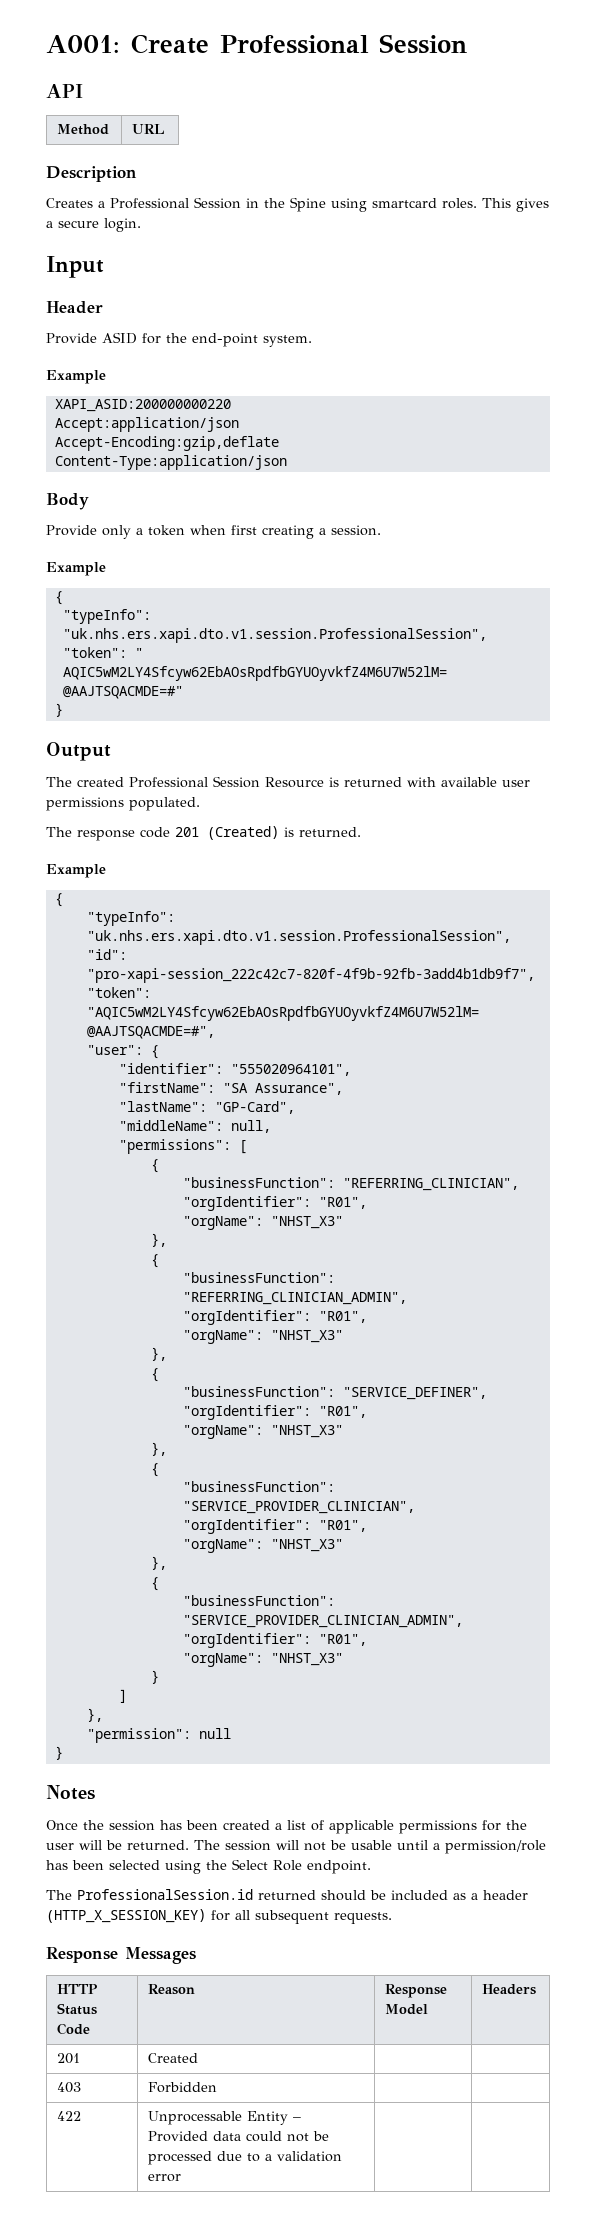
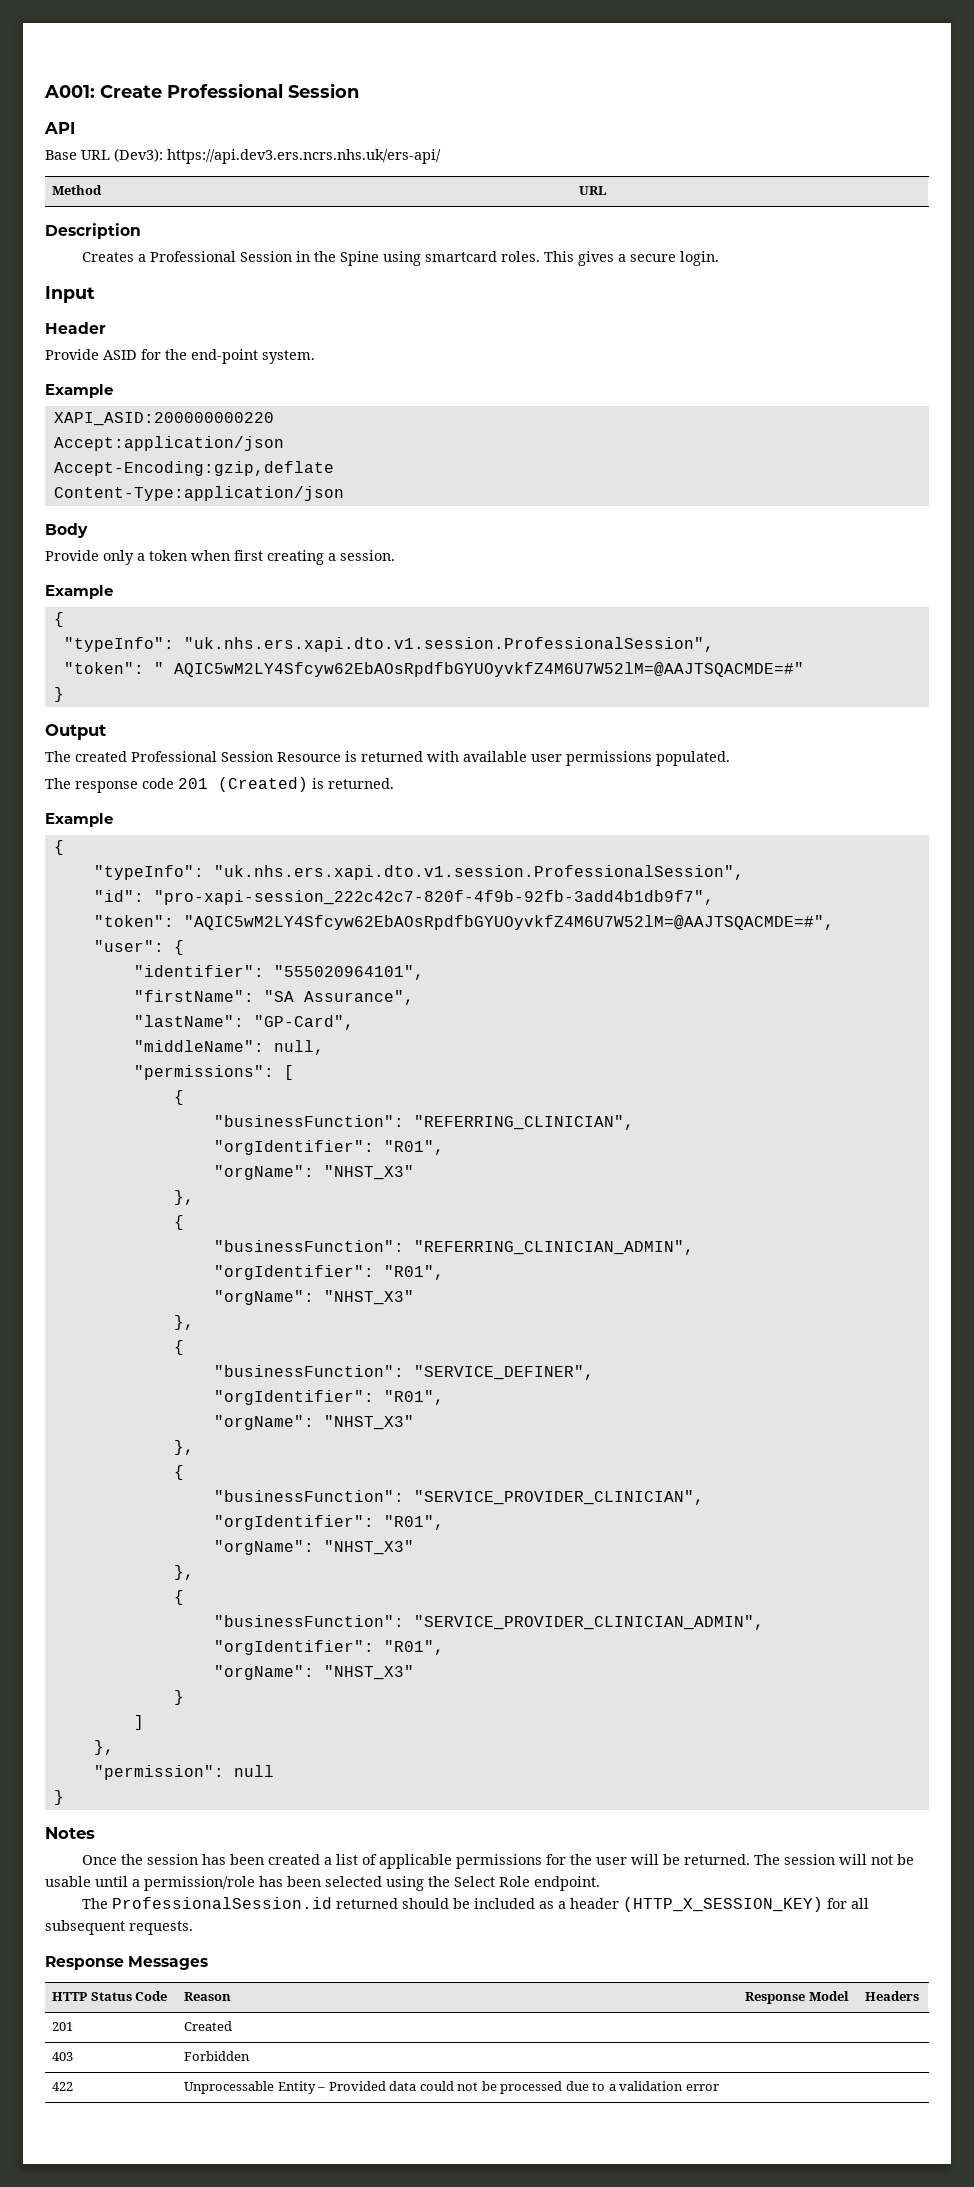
(83, 91) none -> [45,148,441,164] // Base URL (Dev3): https://api.dev3.ers.ncrs.nhs.uk/ers-api/

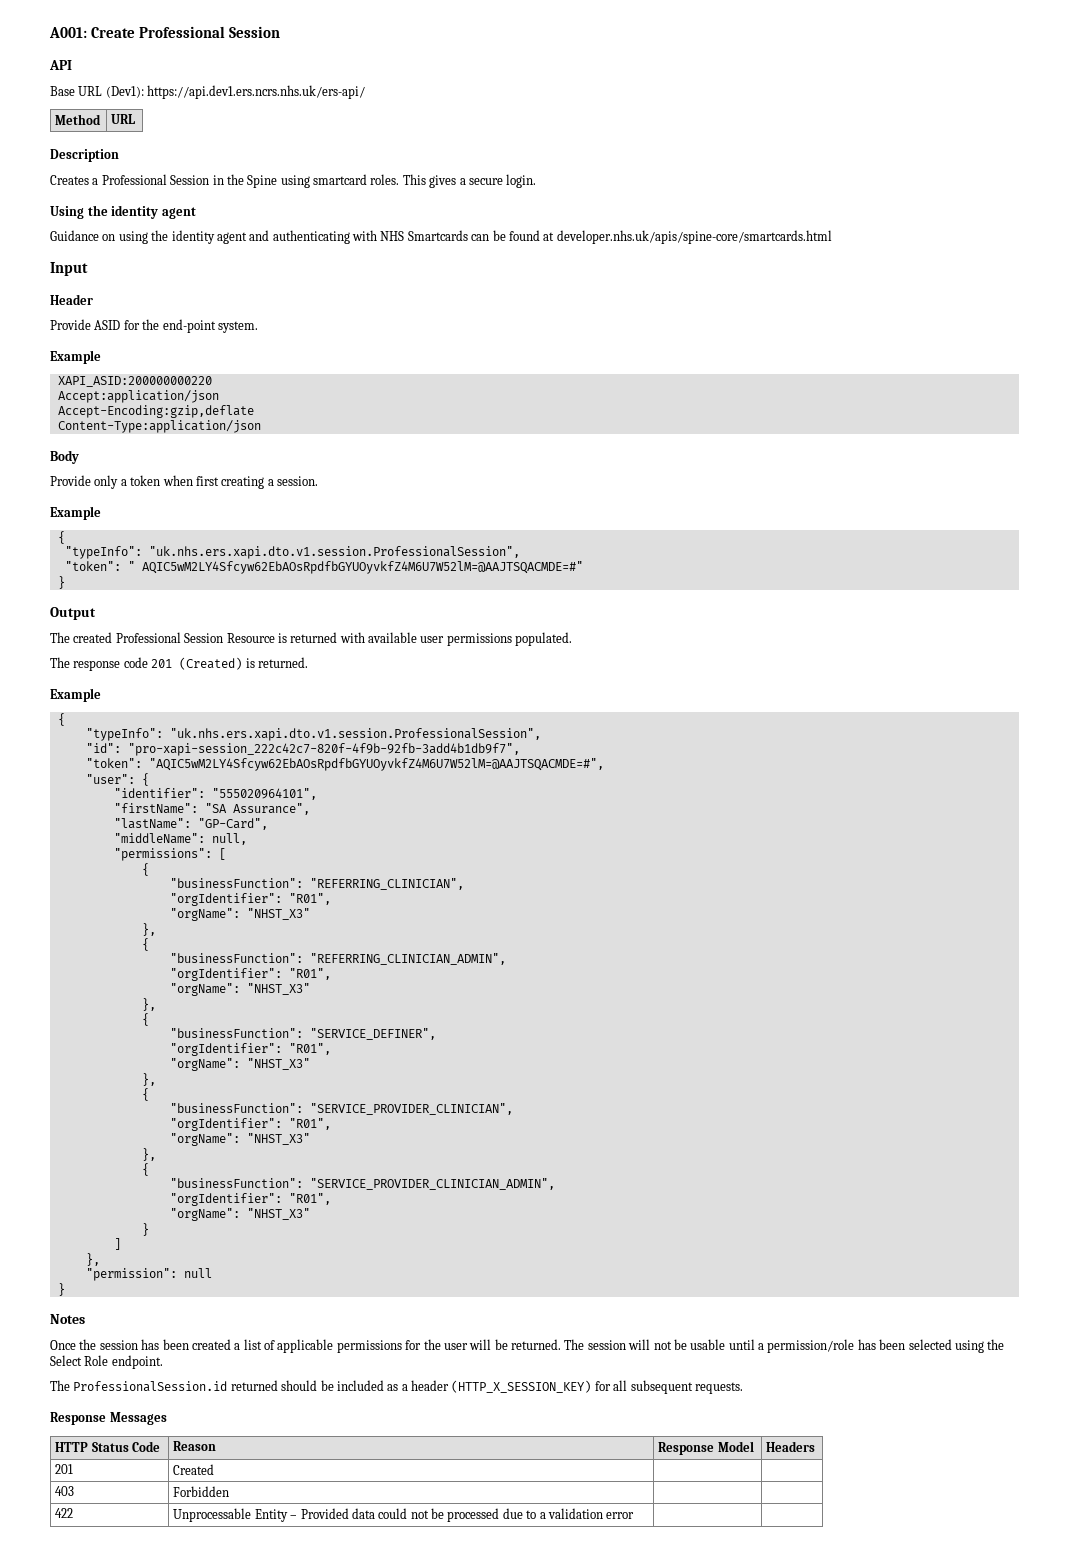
[114,148,441,164] (Dev3): https://api.dev3.ers.ncrs.nhs.uk/ers-api/ -> [105,85,366,99] (Dev1): https://api.dev1.ers.ncrs.nhs.uk/ers-api/
(720, 258) none -> [50,205,196,219] [50,230,832,244] // Using the identity agent // Guidance on using the identity agent and authenticating with NHS Smartcards can be found at developer.nhs.uk/apis/spine-core/smartcards.html

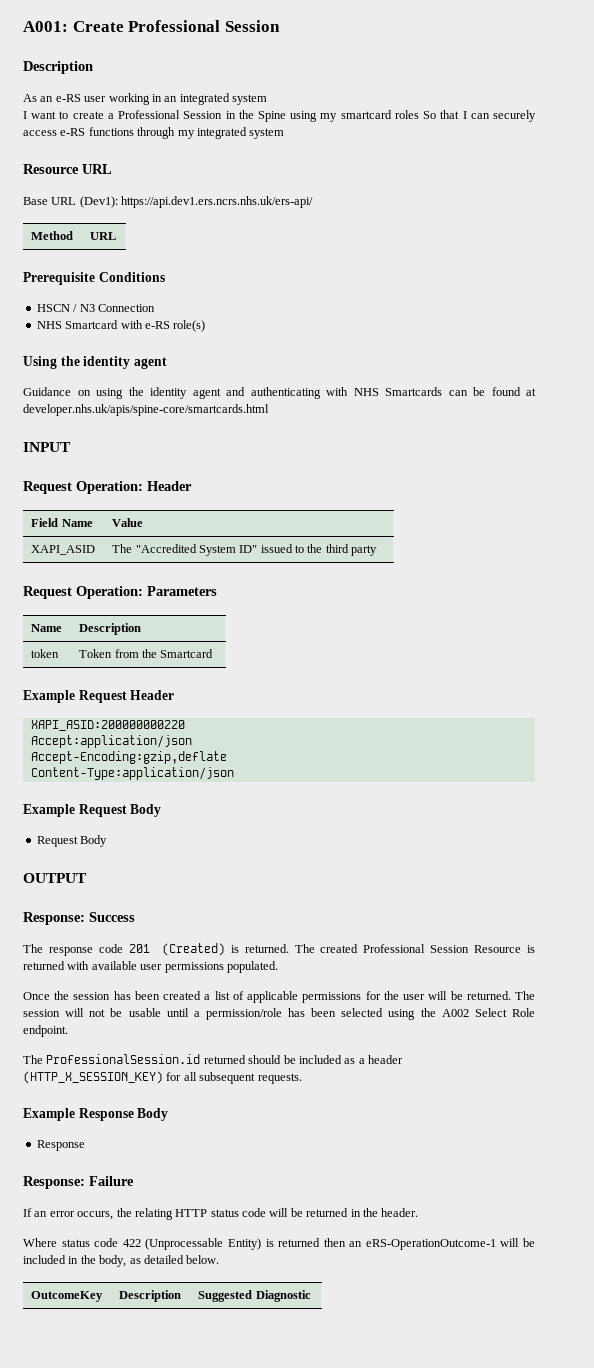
[49,60,72,70] API -> [23,61,93,74] [23,93,267,105] [23,110,536,122] [23,127,285,139] [23,164,112,174] Description // As an e-RS user working in an integrated system // I want to create a Professional Session in the Spine using my smartcard roles So that I can securely access e-RS functions through my integrated system // Resource URL
[50,149,119,162] [50,174,537,188] Description // Creates a Professional Session in the Spine using smartcard roles. This gives a secure login. -> [23,272,165,285] [36,304,155,312] [36,320,206,332] Prerequisite Conditions // HSCN / N3 Connection // NHS Smartcard with e-RS role(s)
[50,262,88,276] [50,294,93,305] [50,319,258,333] [50,350,101,364] Input // Header // Provide ASID for the end-point system. // Example -> [23,442,71,452] [23,481,192,494] [31,518,93,527] [112,518,144,527] [31,545,96,555] [112,544,378,556] [23,586,217,599] [31,624,63,632] [79,623,142,635] [31,649,60,658] [79,649,214,658] [23,690,175,703] INPUT // Request Operation: Header // Field Name | Value // XAPI_ASID | The "Accredited System ID" issued to the third party // Request Operation: Parameters // Name | Description // token | Token from the Smartcard // Example Request Header
[50,450,79,464] [50,475,318,489] [50,506,101,520] [57,531,65,544] [64,546,520,559] [64,561,583,574] [57,576,65,589] [50,607,96,620] Body // Provide only a token when first creating a session. // Example // { // "typeInfo": "uk.nhs.ers.xapi.dto.v1.session.ProfessionalSession", // "token": " AQIC5wM2LY4Sfcyw62EbAOsRpdfbGYUOyvkfZ4M6U7W52lM=@AAJTSQACMDE=#" // } // Output // -> [23,804,162,817] [36,835,108,847] [23,873,87,883] [23,912,135,925] [23,943,289,956] Example Request Body // Request Body // OUTPUT // Response: Success // The response code 201 (Created) is returned.
[50,657,308,671] [50,688,101,702] [57,713,65,726] [85,728,541,741] [85,743,520,756] [85,758,604,771] [85,773,149,786] [113,788,317,800] [113,803,310,815] [113,818,268,830] [113,833,247,845] [113,848,226,861] [141,863,149,876] [169,878,464,890] [169,893,331,906] [169,908,310,921] [141,923,156,936] [141,938,149,951] [169,953,506,965] [169,968,331,981] [169,983,310,996] [141,998,156,1011] [141,1013,149,1026] [169,1028,436,1040] [169,1043,331,1056] [169,1058,310,1071] [141,1073,156,1086] [141,1088,149,1101] [169,1103,513,1115] [169,1118,331,1131] [169,1133,310,1146] [141,1148,156,1161] [141,1163,149,1176] [169,1178,555,1190] [169,1193,331,1206] [169,1208,310,1221] [141,1223,149,1236] [113,1238,121,1250] [85,1253,100,1266] [85,1268,212,1281] [57,1283,65,1296] [50,1314,85,1324] // The response code 201 (Created) is returned. // Example // { // "typeInfo": "uk.nhs.ers.xapi.dto.v1.session.ProfessionalSession", // "id": "pro-xapi-session_222c42c7-820f-4f9b-92fb-3add4b1db9f7", // "token": "AQIC5wM2LY4Sfcyw62EbAOsRpdfbGYUOyvkfZ4M6U7W52lM=@AAJTSQACMDE=#", // "user": { // "identifier": "555020964101", // "firstName": "SA Assurance", // "lastName": "GP-Card", // "middleName": null, // "permissions": [ // { // "businessFunction": "REFERRING_CLINICIAN", // "orgIdentifier": "R01", // "orgName": "NHST_X3" // }, // { // "businessFunction": "REFERRING_CLINICIAN_ADMIN", // "orgIdentifier": "R01", // "orgName": "NHST_X3" // }, // { // "businessFunction": "SERVICE_DEFINER", // "orgIdentifier": "R01", // "orgName": "NHST_X3" // }, // { // "businessFunction": "SERVICE_PROVIDER_CLINICIAN", // "orgIdentifier": "R01", // "orgName": "NHST_X3" // }, // { // "businessFunction": "SERVICE_PROVIDER_CLINICIAN_ADMIN", // "orgIdentifier": "R01", // "orgName": "NHST_X3" // } // ] // }, // "permission": null // } // Notes -> (278, 967) none
(1005, 1344) none -> [441,1009,469,1017] A002
[50,1412,167,1425] [55,1441,161,1452] [173,1441,217,1451] [658,1441,754,1455] [766,1441,816,1452] [55,1464,74,1474] [173,1464,215,1475] [55,1486,75,1496] [173,1486,230,1497] [55,1508,74,1518] [173,1508,635,1522] Response Messages // HTTP Status Code | Reason | Response Model | Headers // 201 | Created | | // 403 | Forbidden | | // 422 | Unprocessable Entity – Provided data could not be processed due to a validation error | | -> [23,1108,169,1121] [36,1140,85,1151] [23,1176,134,1189] [23,1208,419,1220] [23,1238,535,1250] [23,1255,220,1267] [31,1291,104,1302] [119,1290,182,1302] [198,1290,311,1302] Example Response Body // Response // Response: Failure // If an error occurs, the relating HTTP status code will be returned in the header. // Where status code 422 (Unprocessable Entity) is returned then an eRS-OperationOutcome-1 will be included in the body, as detailed below. // OutcomeKey | Description | Suggested Diagnostic

